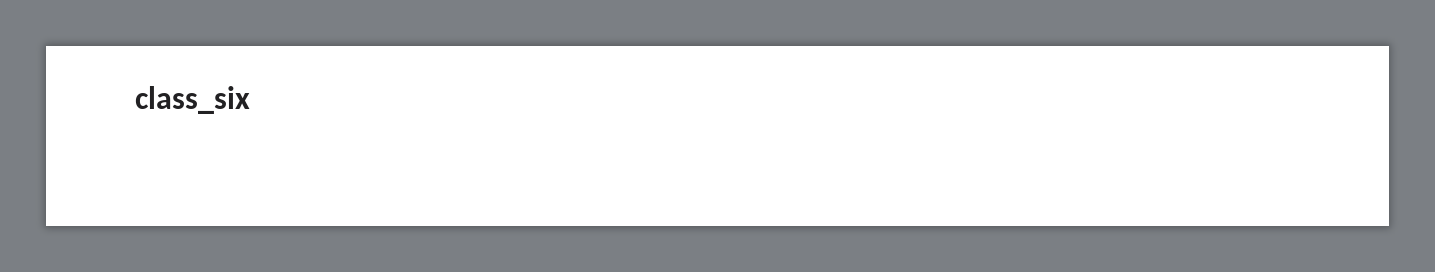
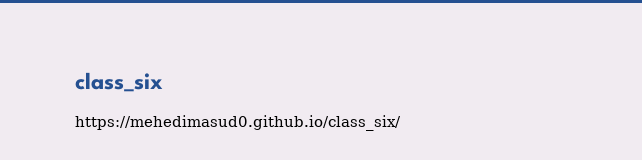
(250, 100) none -> [75,115,401,131] // https://mehedimasud0.github.io/class_six/

